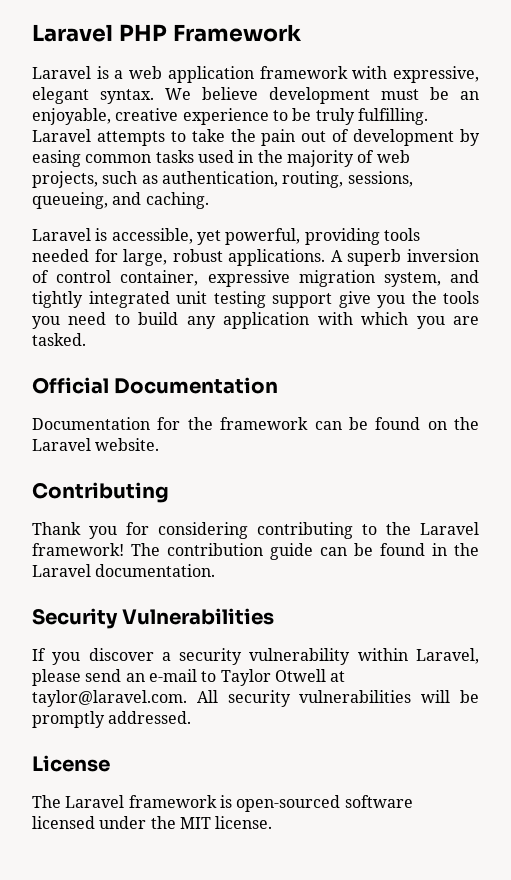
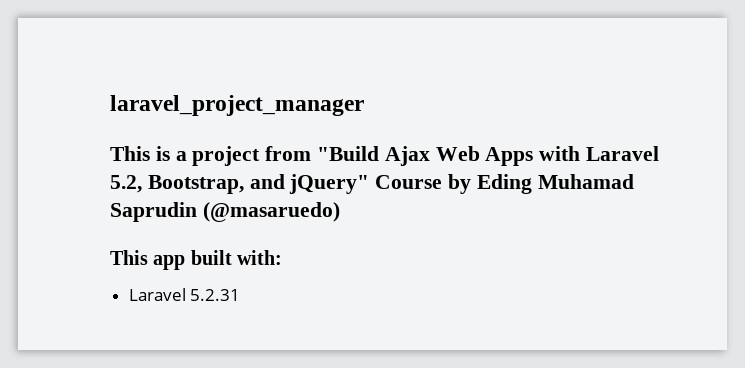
[32,24,302,42] [32,66,479,83] [32,87,479,104] [32,108,428,125] [32,129,481,146] [32,150,410,167] [32,171,413,188] [32,192,209,209] [32,228,420,245] [32,249,479,266] [32,270,480,287] [32,291,479,308] [32,312,480,329] [32,333,86,346] [32,377,279,394] [32,417,479,430] [32,438,160,451] [32,482,169,503] [32,522,479,539] [32,543,479,560] [32,564,216,577] [32,608,275,629] [32,648,479,665] [32,669,346,686] [32,690,480,707] [32,711,192,728] [32,755,110,772] [32,795,413,812] [32,816,273,829] Laravel PHP Framework // Laravel is a web application framework with expressive, elegant syntax. We believe development must be an enjoyable, creative experience to be truly fulfilling. Laravel attempts to take the pain out of development by easing common tasks used in the majority of web projects, such as authentication, routing, sessions, queueing, and caching. // Laravel is accessible, yet powerful, providing tools needed for large, robust applications. A superb inversion of control container, expressive migration system, and tightly integrated unit testing support give you the tools you need to build any application with which you are tasked. // Official Documentation // Documentation for the framework can be found on the Laravel website. // Contributing // Thank you for considering contributing to the Laravel framework! The contribution guide can be found in the Laravel documentation. // Security Vulnerabilities // If you discover a security vulnerability within Laravel, please send an e-mail to Taylor Otwell at taylor@laravel.com. All security vulnerabilities will be promptly addressed. // License // The Laravel framework is open-sourced software licensed under the MIT license. -> [110,95,364,116] [110,146,660,166] [110,174,634,194] [110,202,340,222] [110,250,283,270] [128,288,241,301] laravel_project_manager // This is a project from "Build Ajax Web Apps with Laravel 5.2, Bootstrap, and jQuery" Course by Eding Muhamad Saprudin (@masaruedo) // This app built with: // Laravel 5.2.31

